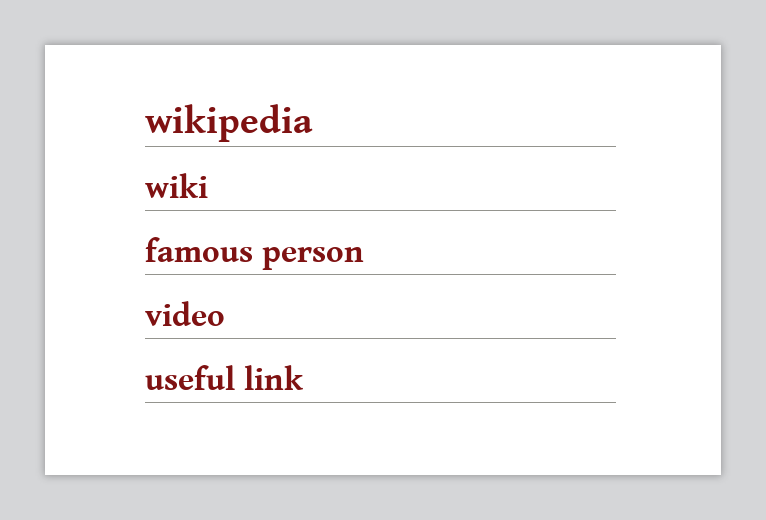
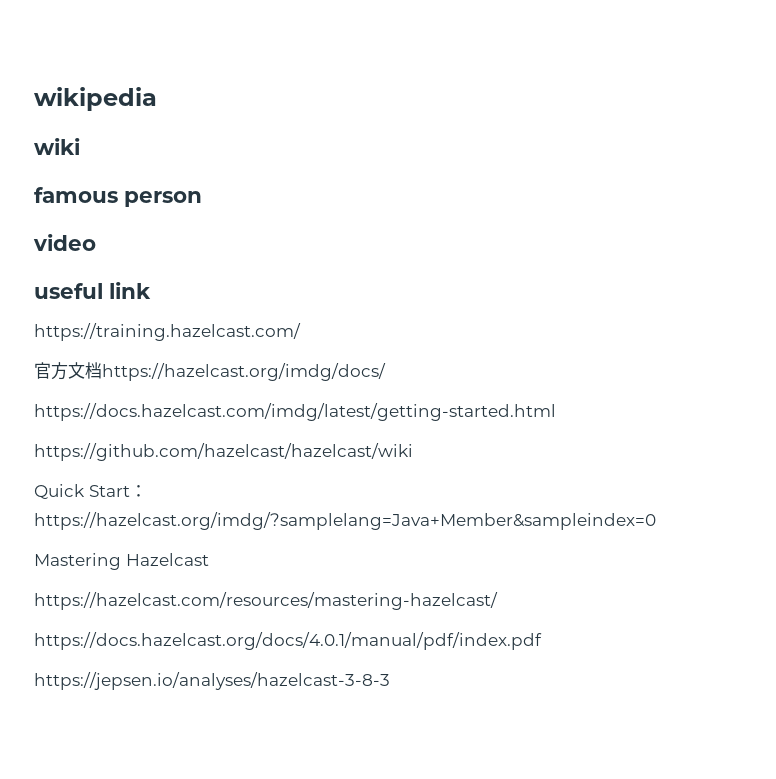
(303, 377) none -> [34,323,301,341] [34,362,386,381] [34,403,556,421] [34,443,413,461] [34,484,147,500] [34,512,656,530] [34,553,209,570] [34,592,498,610] [34,632,542,650] [34,672,390,690] // https://training.hazelcast.com/ // 官方文档https://hazelcast.org/imdg/docs/ // https://docs.hazelcast.com/imdg/latest/getting-started.html // https://github.com/hazelcast/hazelcast/wiki // Quick Start：https://hazelcast.org/imdg/?samplelang=Java+Member&sampleindex=0 // Mastering Hazelcast // https://hazelcast.com/resources/mastering-hazelcast/ // https://docs.hazelcast.org/docs/4.0.1/manual/pdf/index.pdf // https://jepsen.io/analyses/hazelcast-3-8-3

